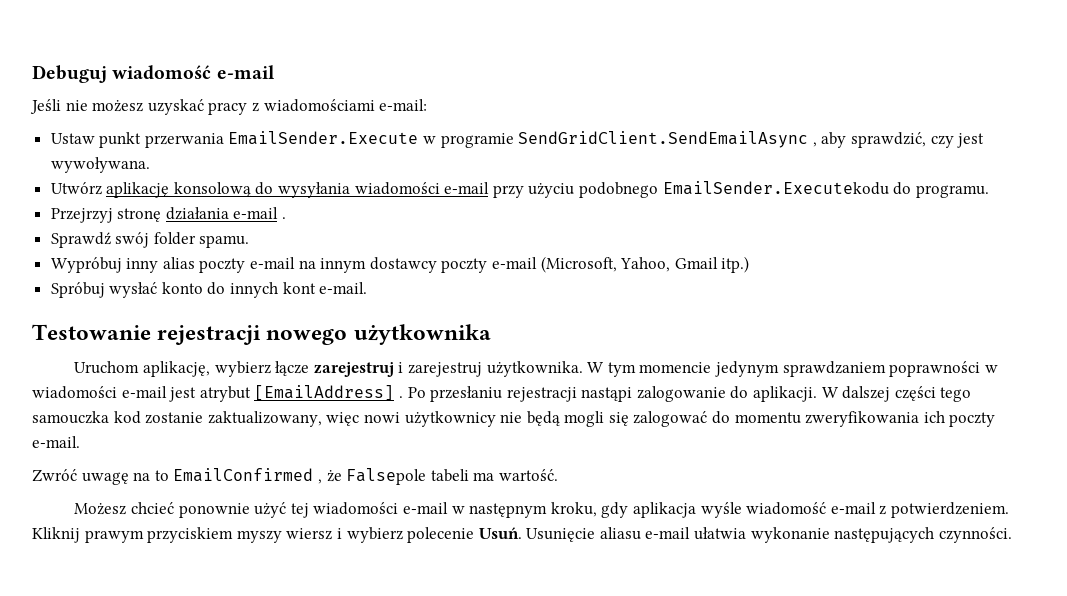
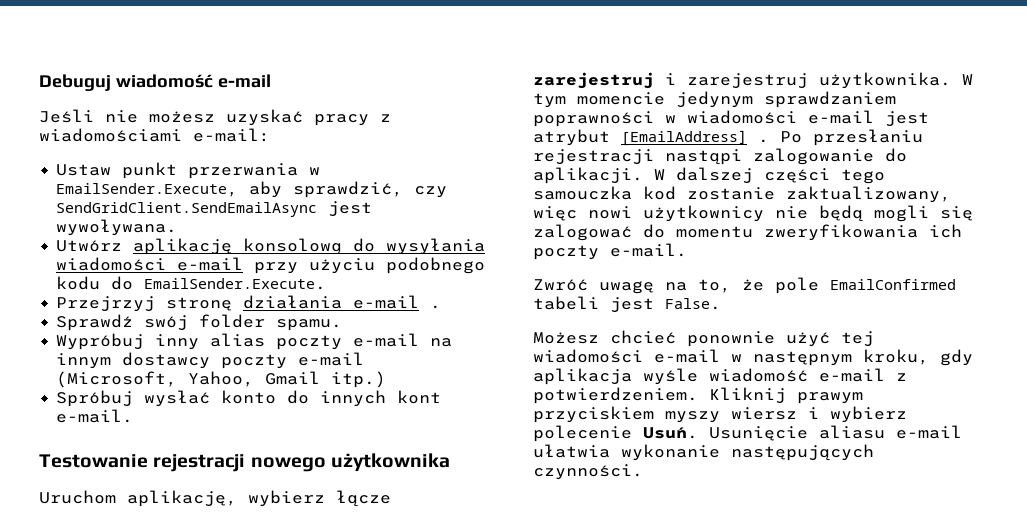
[228,131,817,148] EmailSender.Execute w programie SendGridClient.SendEmailAsync , -> [309,167,321,175] [56,183,239,197] w EmailSender.Execute,
(954, 141) none -> [56,202,318,217] SendGridClient.SendEmailAsync
[662,181,989,198] EmailSender.Executekodu do programu. -> [56,276,327,290] kodu do EmailSender.Execute.
[154,468,558,485] to EmailConfirmed , że Falsepole tabeli ma wartość. -> [698,277,956,294] [533,296,721,313] to, że pole EmailConfirmed tabeli jest False.

